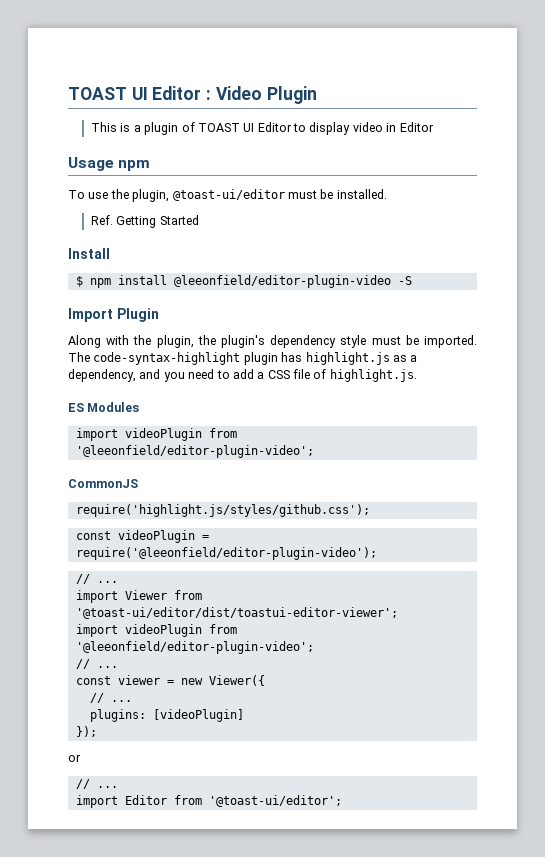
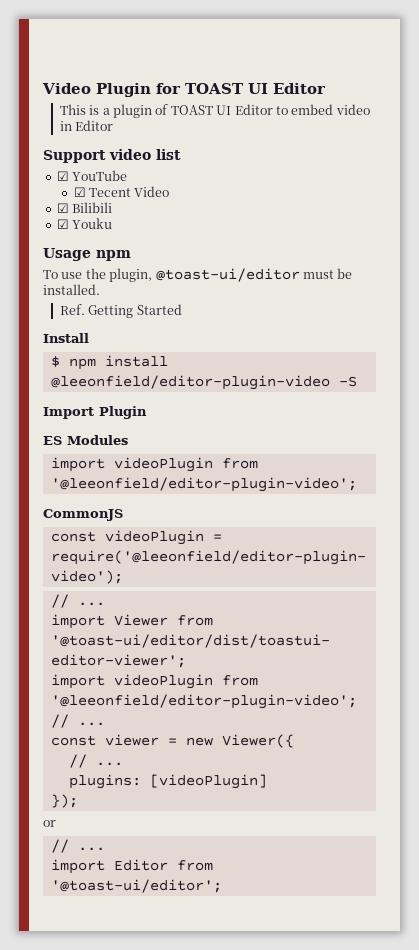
[68,86,317,104] TOAST UI Editor : Video Plugin -> [42,83,326,97] Video Plugin for TOAST UI Editor
[309,122,351,135] display -> [291,104,334,115] embed
(434, 127) none -> [43,149,181,163] [56,170,128,181] [73,186,170,197] [56,202,113,213] [56,218,113,229] // Support video list // ☑ YouTube // ☑ Tecent Video // ☑ Bilibili // ☑ Youku
[68,335,477,348] [68,352,418,365] [68,369,417,382] // Along with the plugin, the plugin's dependency style must be imported. The code-syntax-highlight plugin has highlight.js as a dependency, and you need to add a CSS file of highlight.js. -> (147, 412) none
[75,504,370,517] // require('highlight.js/styles/github.css'); -> (123, 515) none

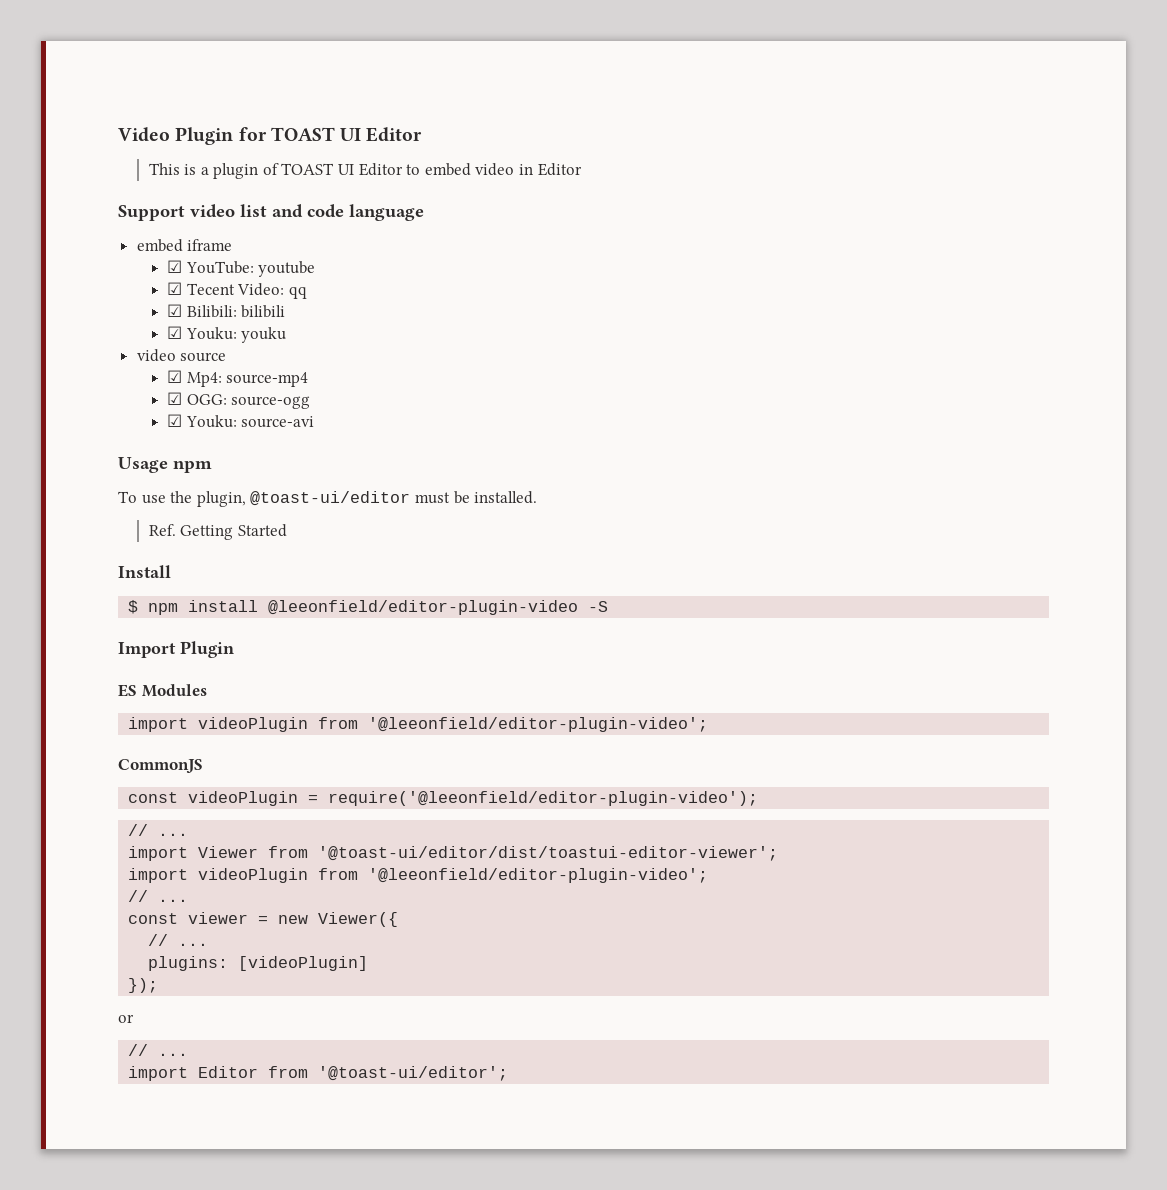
[56,170,128,181] // ☑ YouTube -> [272,204,424,221] [136,239,233,252] [167,260,316,277] and code language // embed iframe // ☑ YouTube: youtube
[134,186,170,197] [56,202,113,213] [56,218,113,229] Video // ☑ Bilibili // ☑ Youku -> [237,283,307,299] [167,304,286,318] [167,326,287,343] [136,349,227,362] [167,370,309,387] [167,392,311,409] [167,414,315,428] Video: qq // ☑ Bilibili: bilibili // ☑ Youku: youku // video source // ☑ Mp4: source-mp4 // ☑ OGG: source-ogg // ☑ Youku: source-avi

